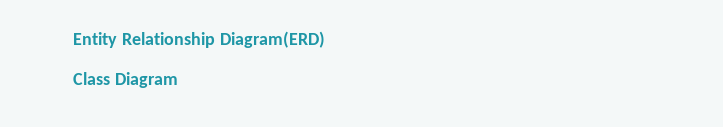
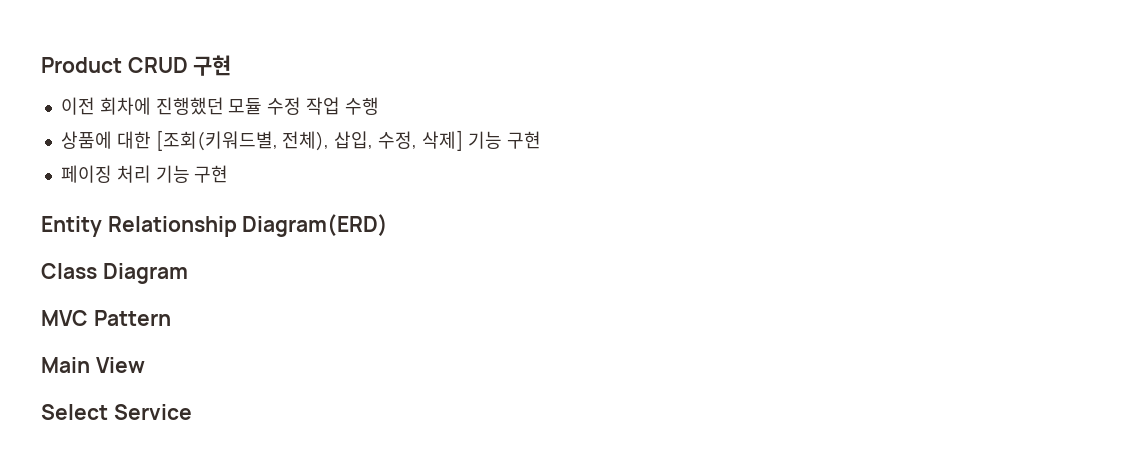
(73, 40) none -> [41,55,232,76] [60,97,379,115] [60,130,541,151] [60,165,229,183] Product CRUD 구현 // 이전 회차에 진행했던 모듈 수정 작업 수행 // 상품에 대한 [조회(키워드별, 전체), 삽입, 수정, 삭제] 기능 구현 // 페이징 처리 기능 구현 //
(178, 80) none -> [41,310,171,326] [41,357,145,373] [41,404,192,420] // MVC Pattern // Main View // Select Service

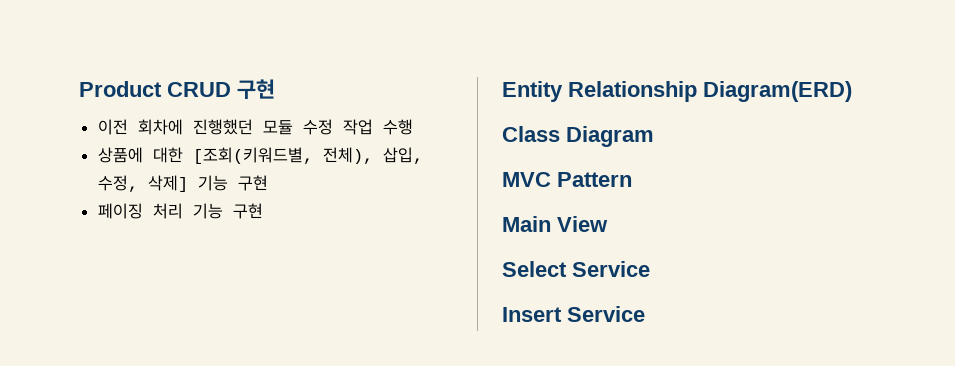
(192, 412) none -> [502,306,645,322] // Insert Service

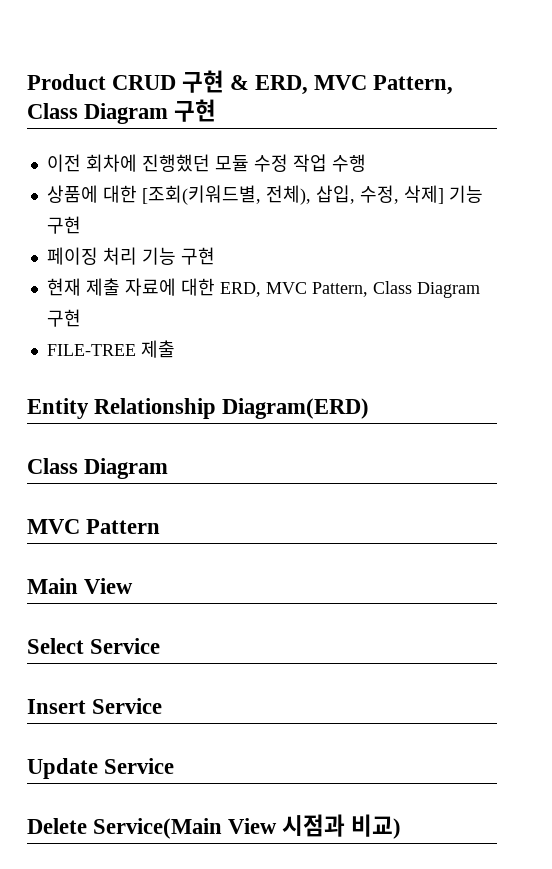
(275, 89) none -> [230,75,454,95] [27,99,217,124] & ERD, MVC Pattern, Class Diagram 구현
(263, 211) none -> [46,278,480,298] [46,309,81,327] [46,340,175,358] // 현재 제출 자료에 대한 ERD, MVC Pattern, Class Diagram 구현 // FILE-TREE 제출
(645, 314) none -> [27,758,175,779] [27,814,402,839] // Update Service // Delete Service(Main View 시점과 비교)

